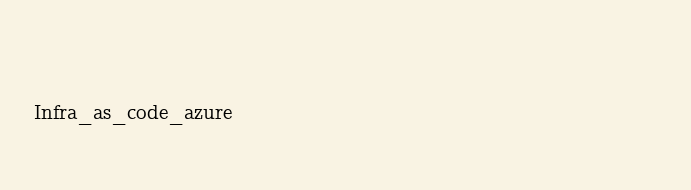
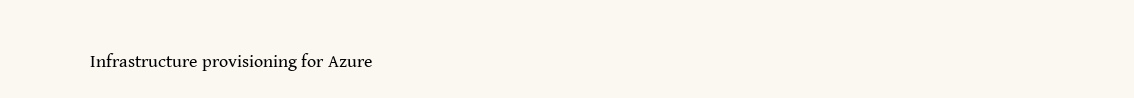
[34,105,232,125] Infra_as_code_azure -> [90,53,373,71] Infrastructure provisioning for Azure

